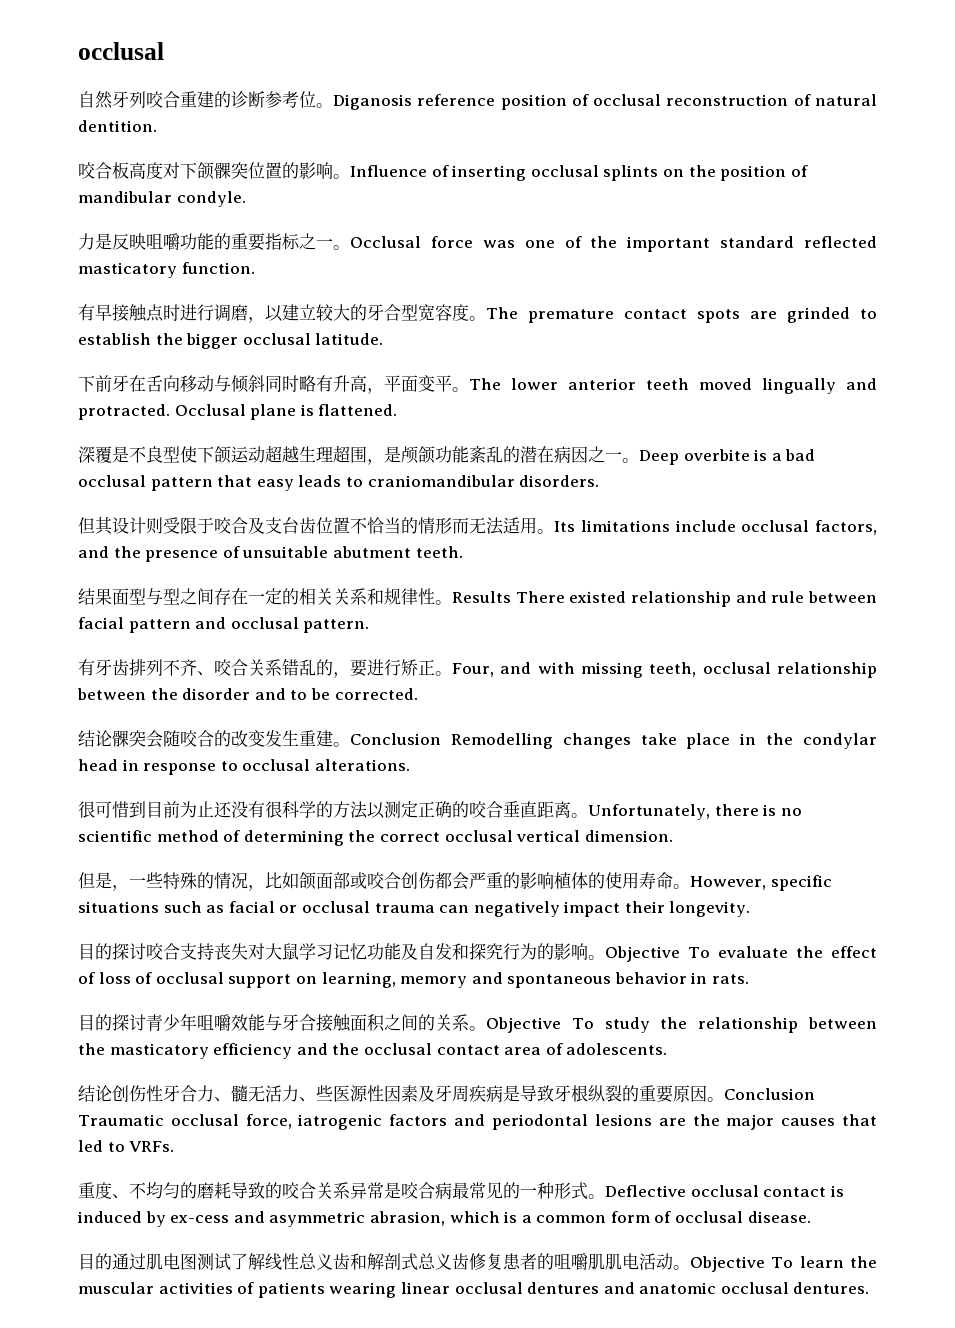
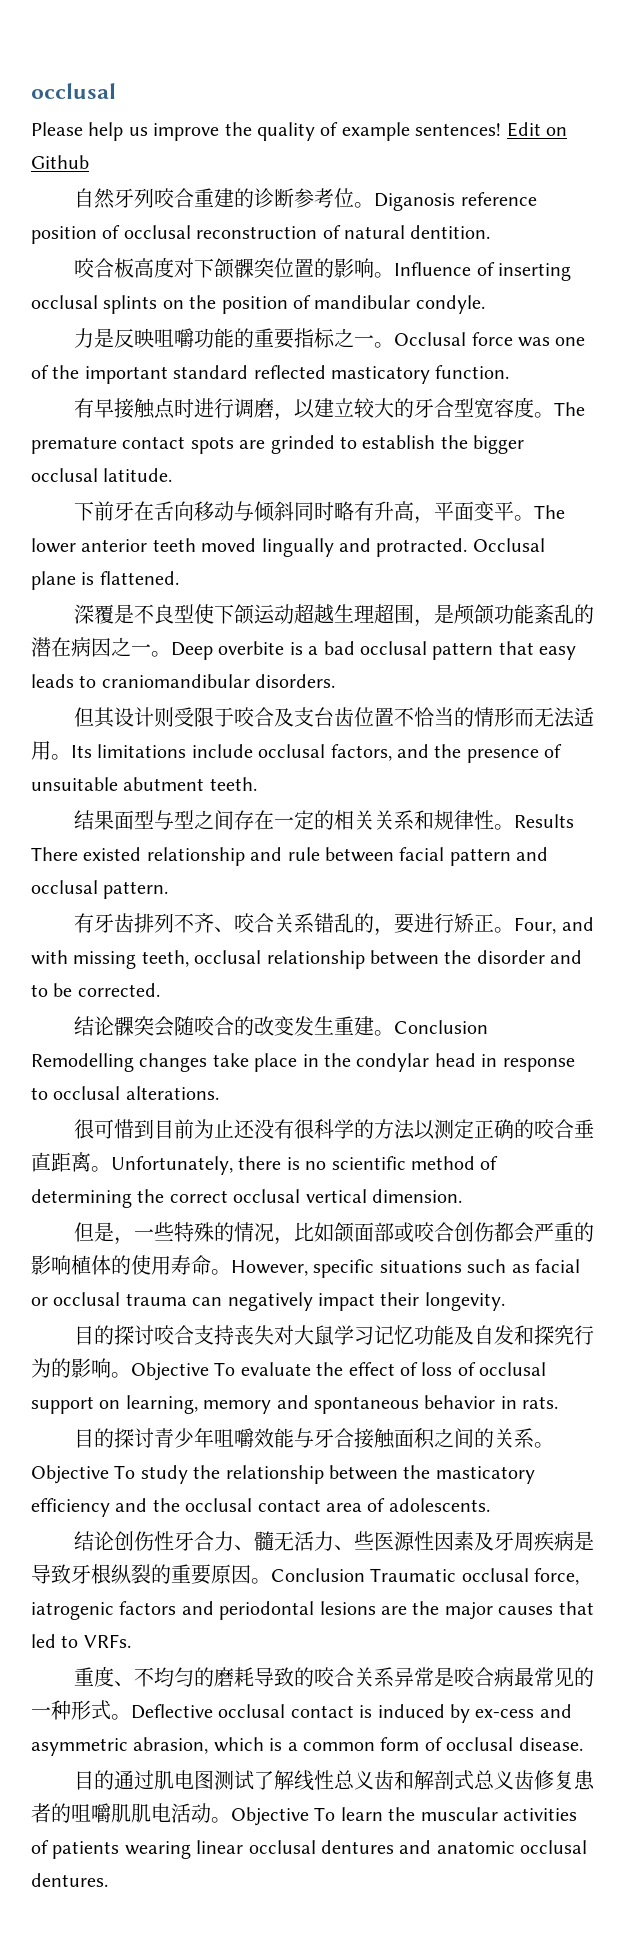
[78,42,164,60] occlusal -> [31,83,116,99] [31,122,567,141] [31,155,89,169] occlusal // Please help us improve the quality of example sentences! Edit on Github

